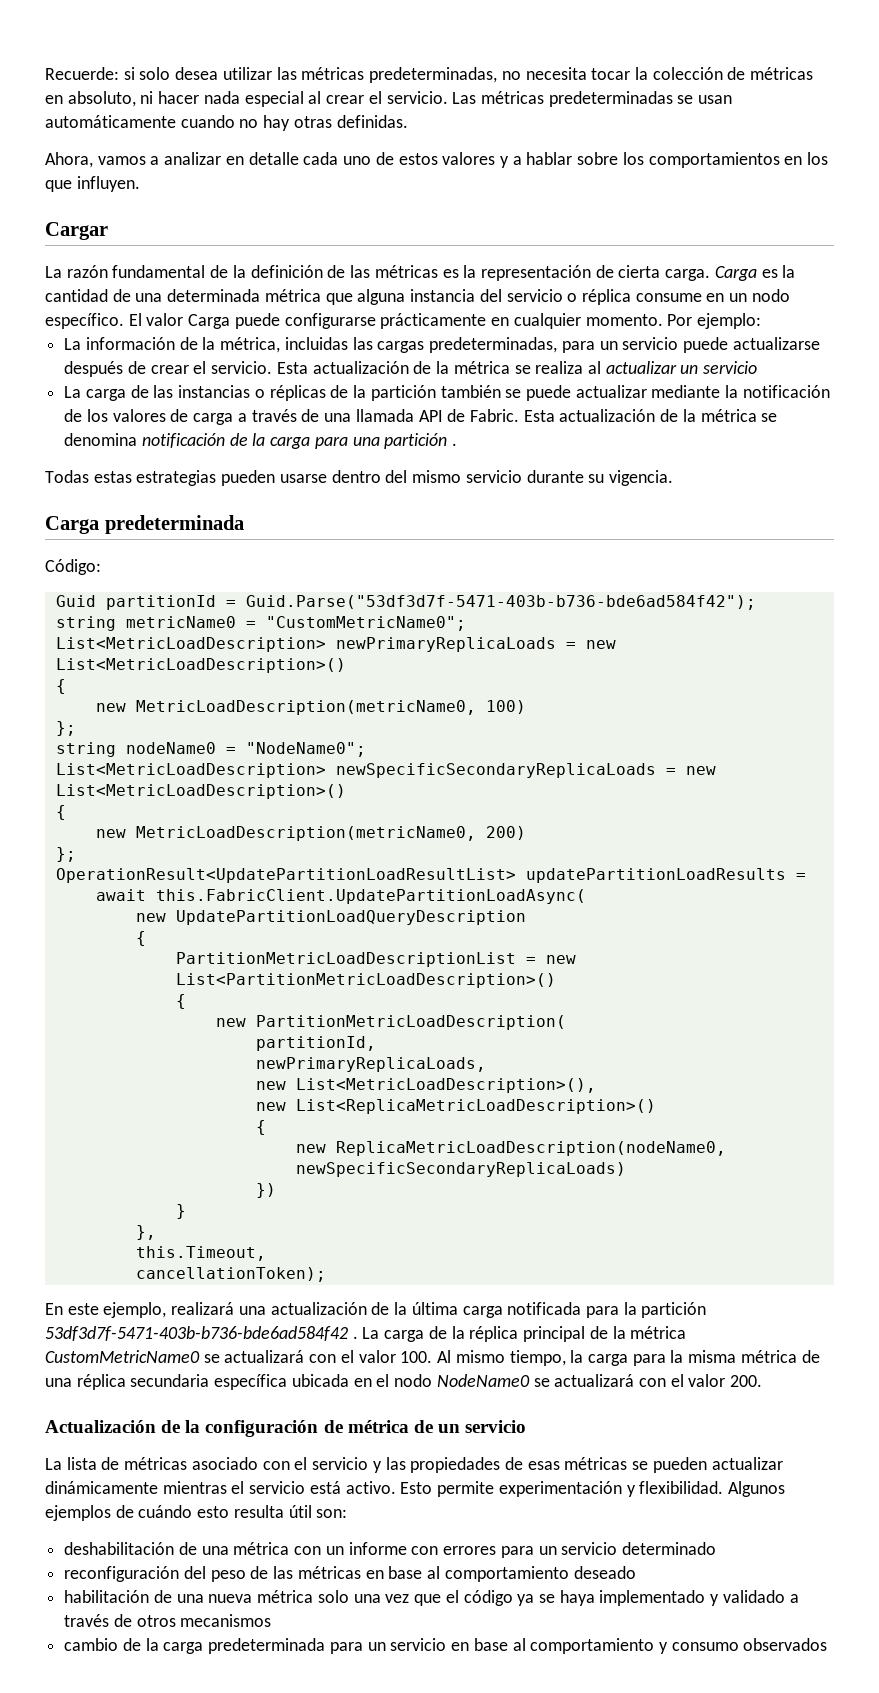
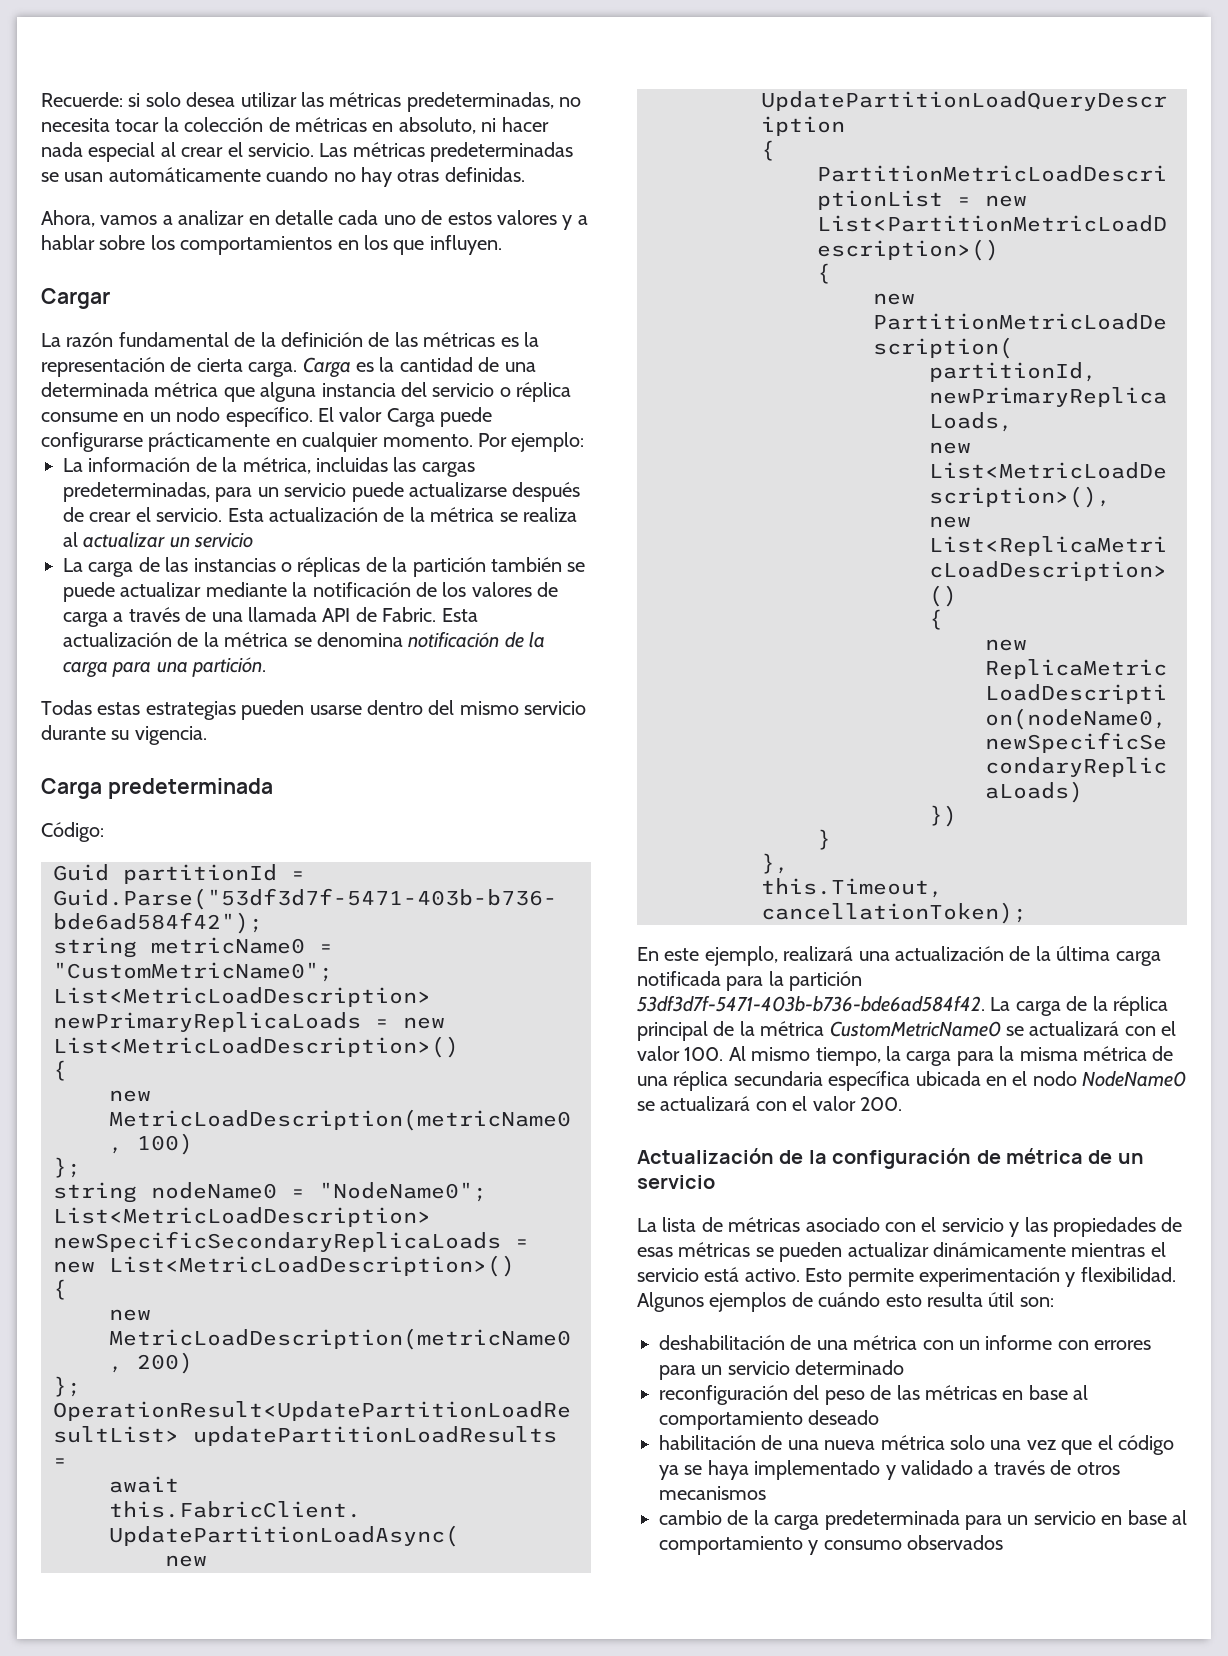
[384,433,458,449] partición . -> [192,657,267,677] partición.
[45,1326,358,1341] 53df3d7f-5471-403b-b736-bde6ad584f42 . -> [637,996,985,1012] 53df3d7f-5471-403b-b736-bde6ad584f42.

